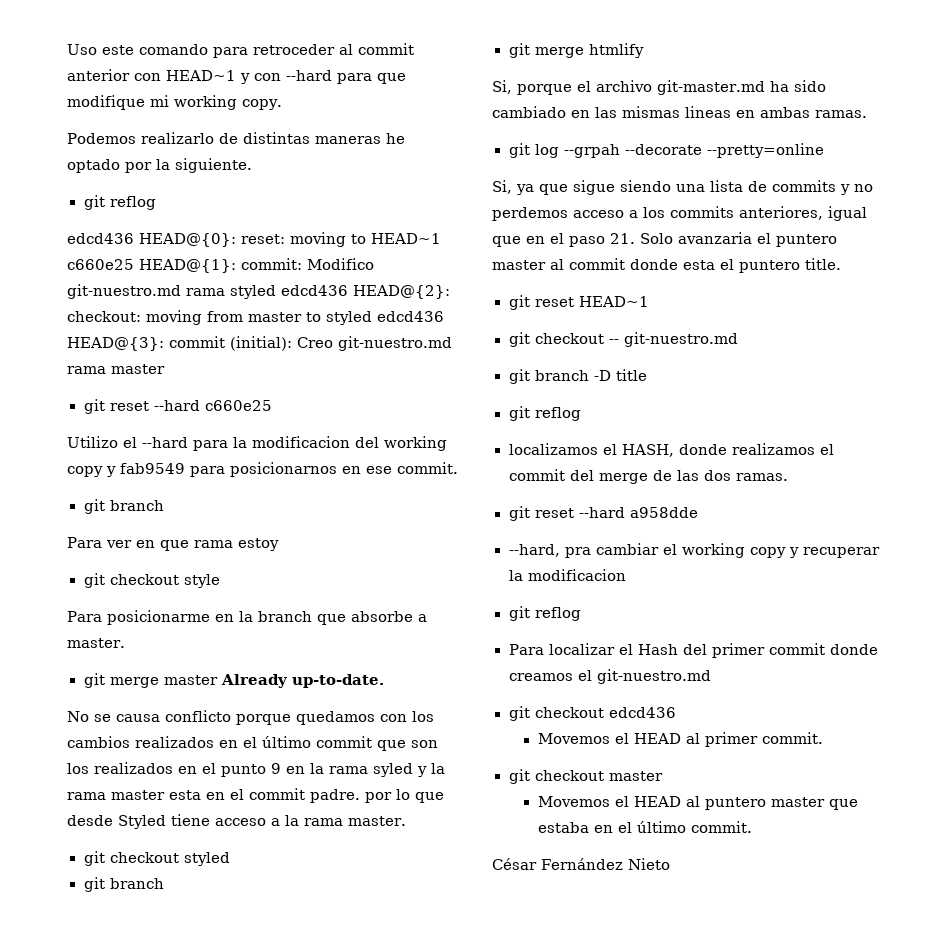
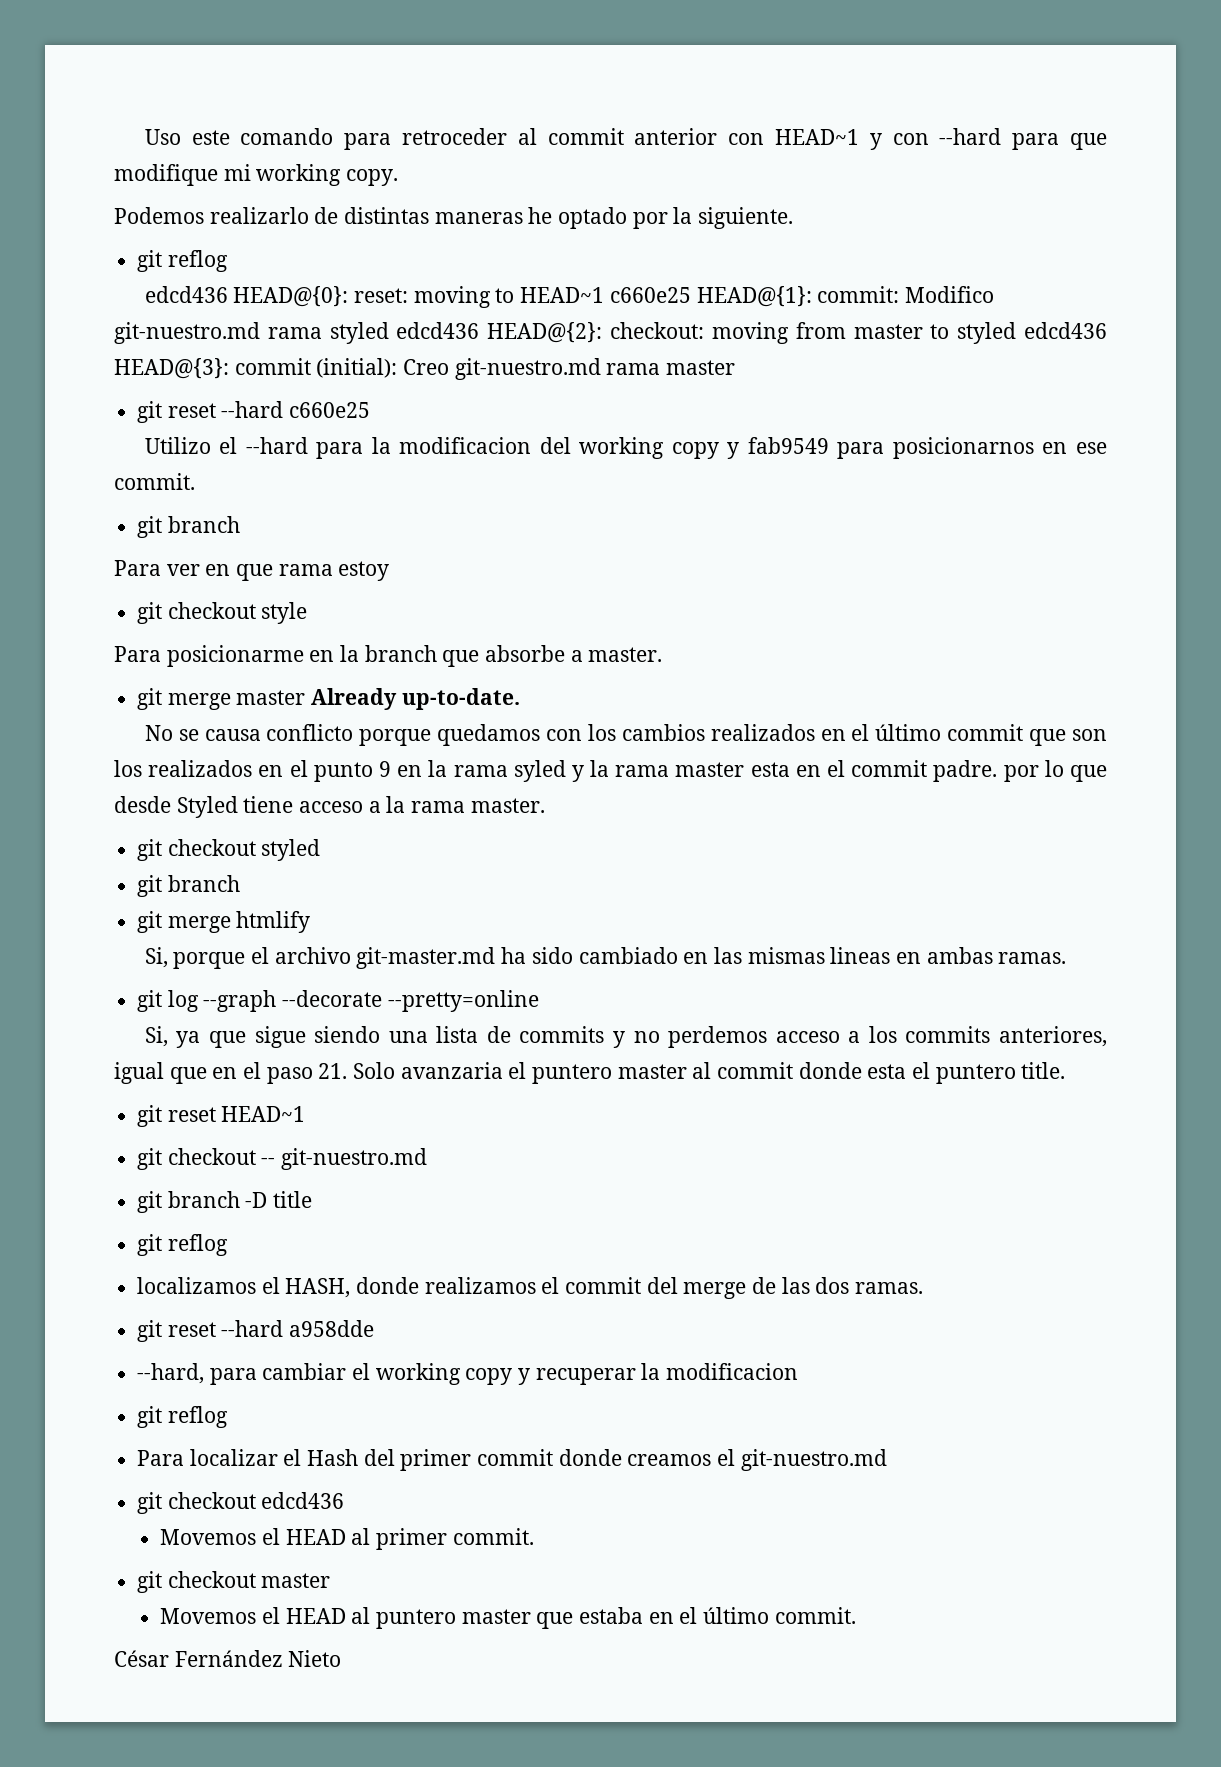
[563,144,620,158] --grpah -> [203,990,277,1012] --graph
[564,547,591,558] pra -> [209,1368,257,1385] para

